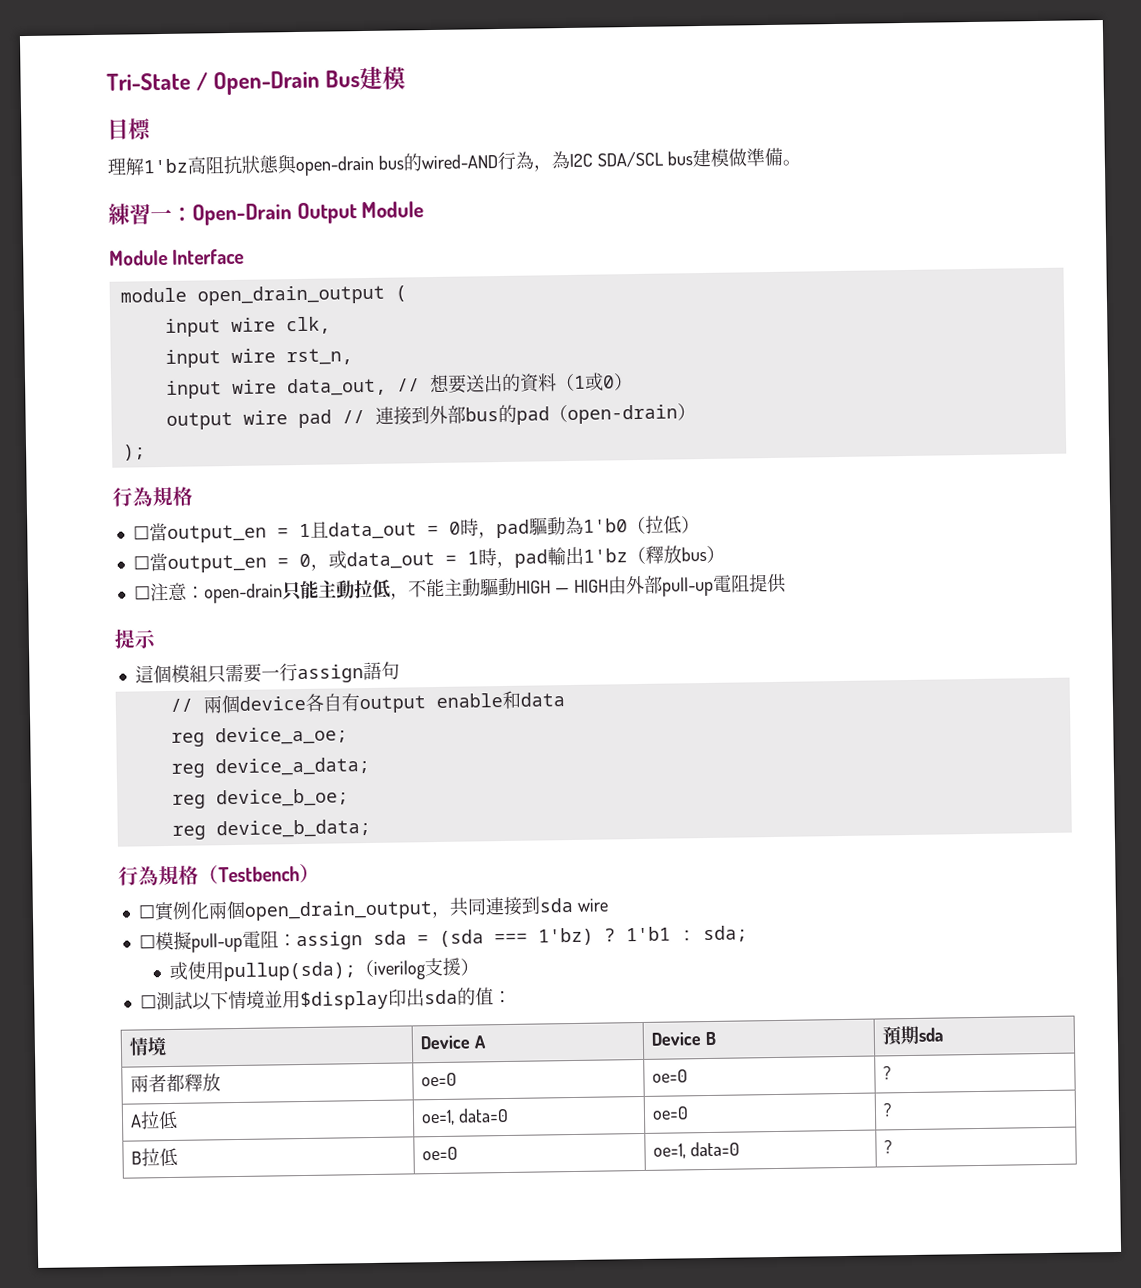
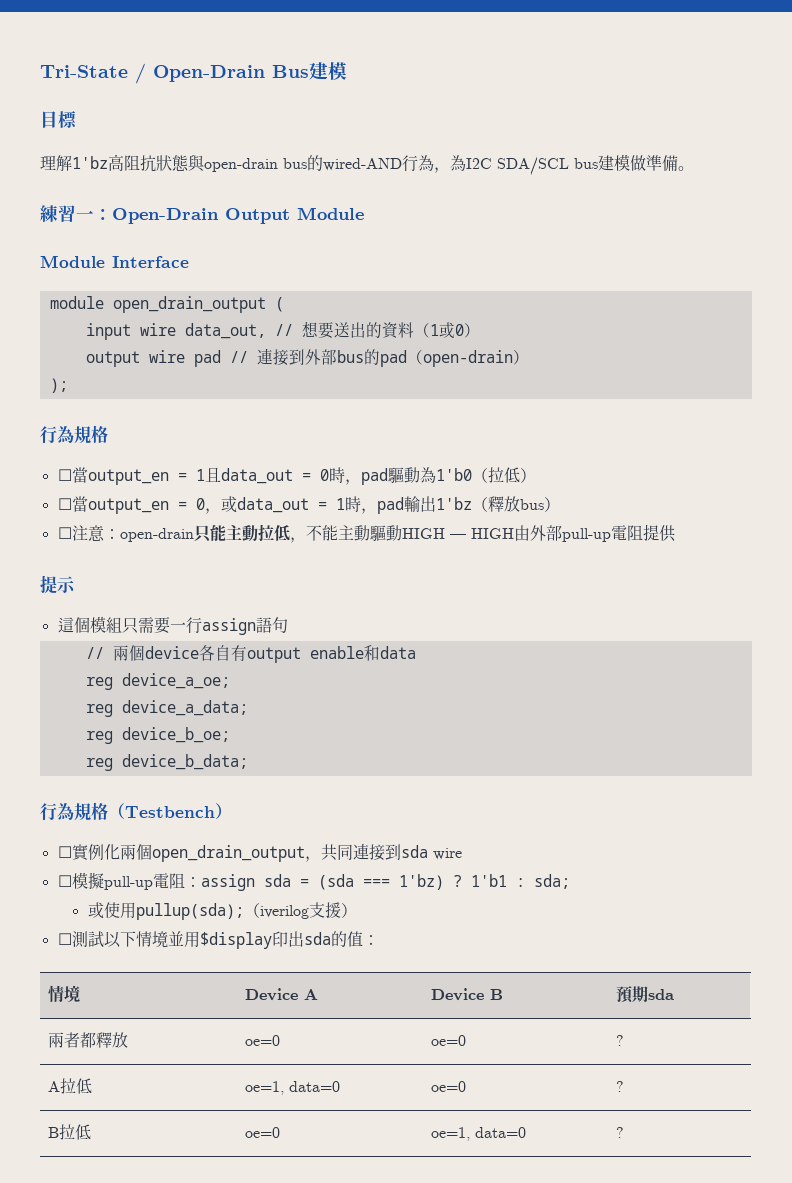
[164,316,331,337] [164,348,353,368] // input wire clk, // input wire rst_n, -> (284, 304) none

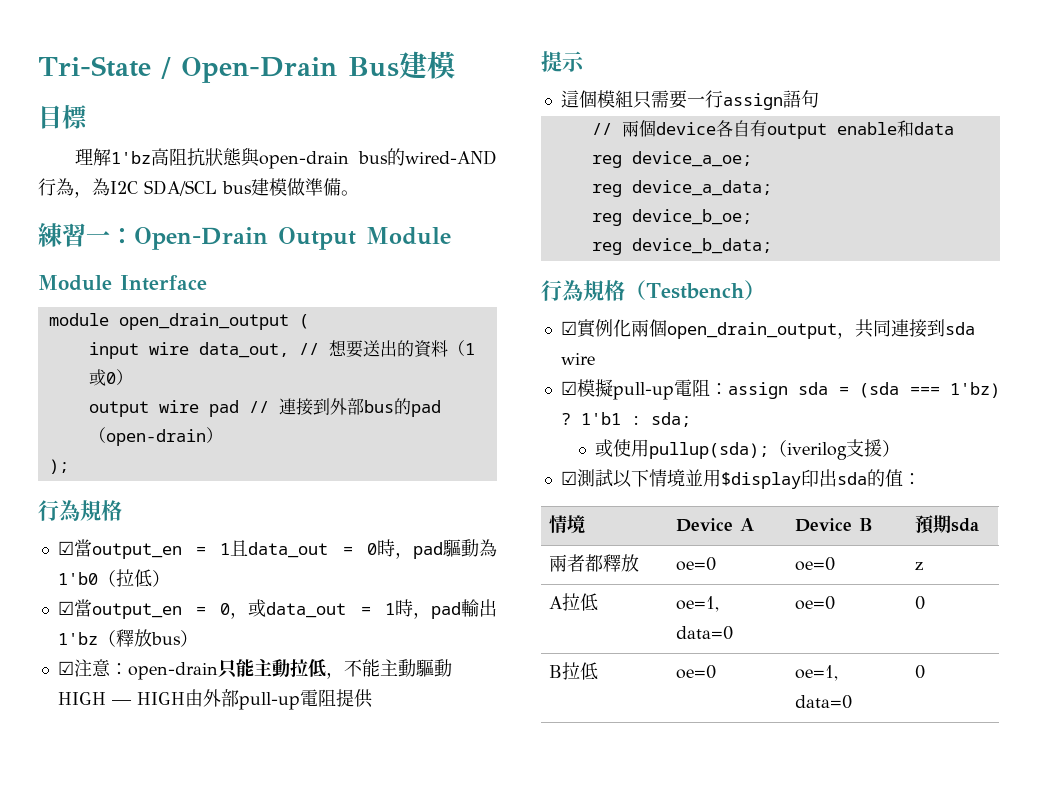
[57,469,72,481] ☐ -> [57,541,74,555] ☑
[57,498,72,510] ☐ -> [57,601,74,615] ☑
[57,527,72,539] ☐ -> [57,661,74,675] ☑
[57,846,72,858] ☐ -> [560,321,577,335] ☑
[57,875,72,887] ☐ -> [560,381,577,395] ☑
[57,933,72,945] ☐ -> [560,471,577,485] ☑
[615,1035,624,1046] ? -> [915,562,924,571] z
[615,1081,624,1092] ? -> [915,596,926,610] 0
[615,1127,624,1138] ? -> [915,665,926,679] 0

